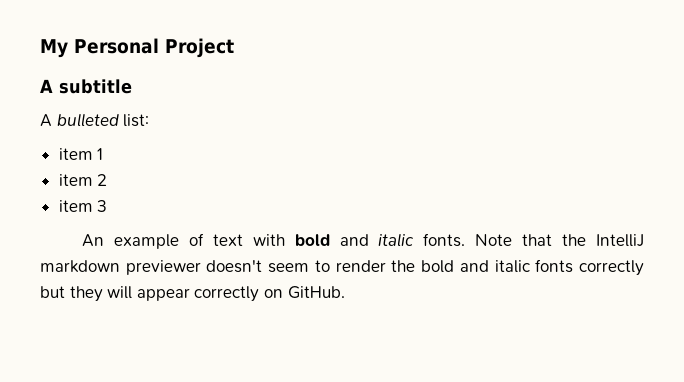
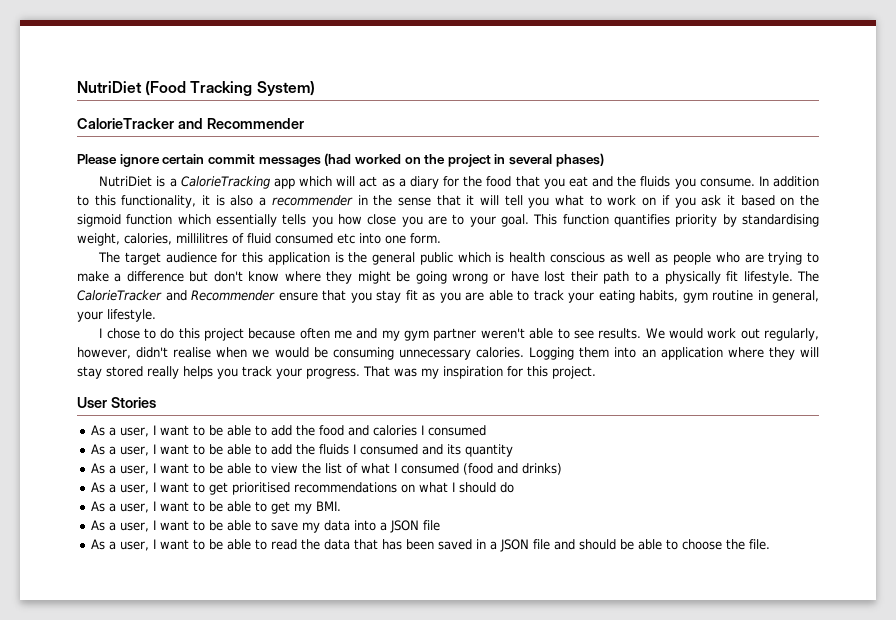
[40,38,234,58] [40,79,132,94] [40,113,150,127] [58,148,104,160] [58,174,108,186] [58,200,108,212] [82,233,644,249] [40,259,645,276] [40,286,345,302] My Personal Project // A subtitle // A bulleted list: // item 1 // item 2 // item 3 // An example of text with bold and italic fonts. Note that the IntelliJ markdown previewer doesn't seem to render the bold and italic fonts correctly but they will appear correctly on GitHub. -> [77,81,315,96] [77,118,304,129] [77,153,604,167] [99,176,819,189] [77,195,820,208] [77,214,819,227] [77,233,441,246] [98,252,819,265] [77,271,820,284] [77,290,819,303] [77,309,156,322] [99,328,819,341] [77,347,820,360] [77,366,596,379] [77,397,156,408] [90,425,486,437] [90,444,513,457] [90,463,562,475] [90,482,514,495] [90,501,341,514] [90,520,440,533] [90,539,770,552] NutriDiet (Food Tracking System) // CalorieTracker and Recommender // Please ignore certain commit messages (had worked on the project in several phases) // NutriDiet is a CalorieTracking app which will act as a diary for the food that you eat and the fluids you consume. In addition to this functionality, it is also a recommender in the sense that it will tell you what to work on if you ask it based on the sigmoid function which essentially tells you how close you are to your goal. This function quantifies priority by standardising weight, calories, millilitres of fluid consumed etc into one form. // The target audience for this application is the general public which is health conscious as well as people who are trying to make a difference but don't know where they might be going wrong or have lost their path to a physically fit lifestyle. The CalorieTracker and Recommender ensure that you stay fit as you are able to track your eating habits, gym routine in general, your lifestyle. // I chose to do this project because often me and my gym partner weren't able to see results. We would work out regularly, however, didn't realise when we would be consuming unnecessary calories. Logging them into an application where they will stay stored really helps you track your progress. That was my inspiration for this project. // User Stories // As a user, I want to be able to add the food and calories I consumed // As a user, I want to be able to add the fluids I consumed and its quantity // As a user, I want to be able to view the list of what I consumed (food and drinks) // As a user, I want to get prioritised recommendations on what I should do // As a user, I want to be able to get my BMI. // As a user, I want to be able to save my data into a JSON file // As a user, I want to be able to read the data that has been saved in a JSON file and should be able to choose the file.

